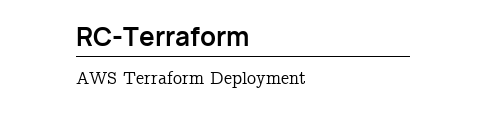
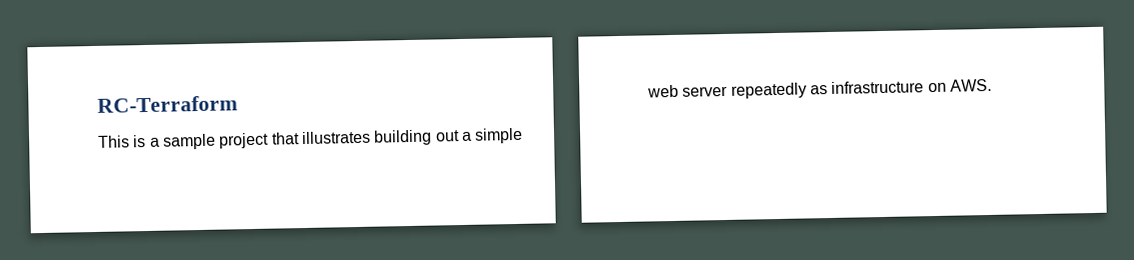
[76,71,306,88] AWS Terraform Deployment -> [98,127,524,150] [647,78,992,99] This is a sample project that illustrates building out a simple web server repeatedly as infrastructure on AWS.

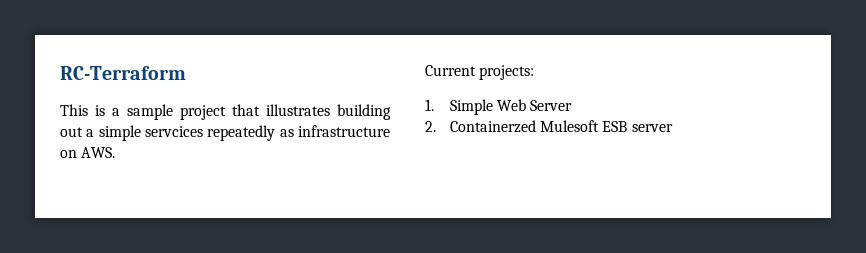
[647,84,729,98] web server -> [145,126,204,137] servcices
(992, 85) none -> [425,65,535,80] [425,99,573,115] [425,120,673,133] // Current projects: // 1. Simple Web Server // 2. Containerzed Mulesoft ESB server

